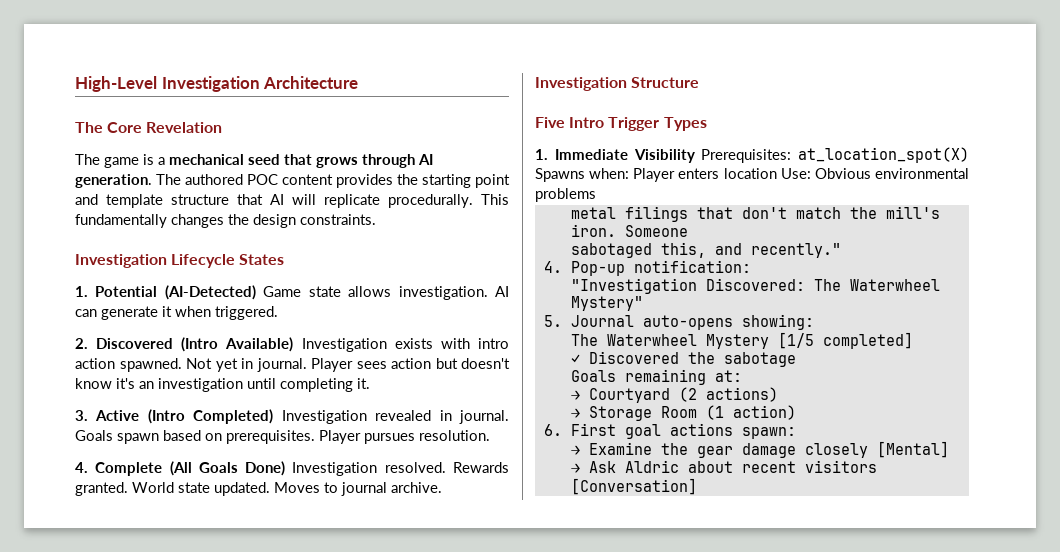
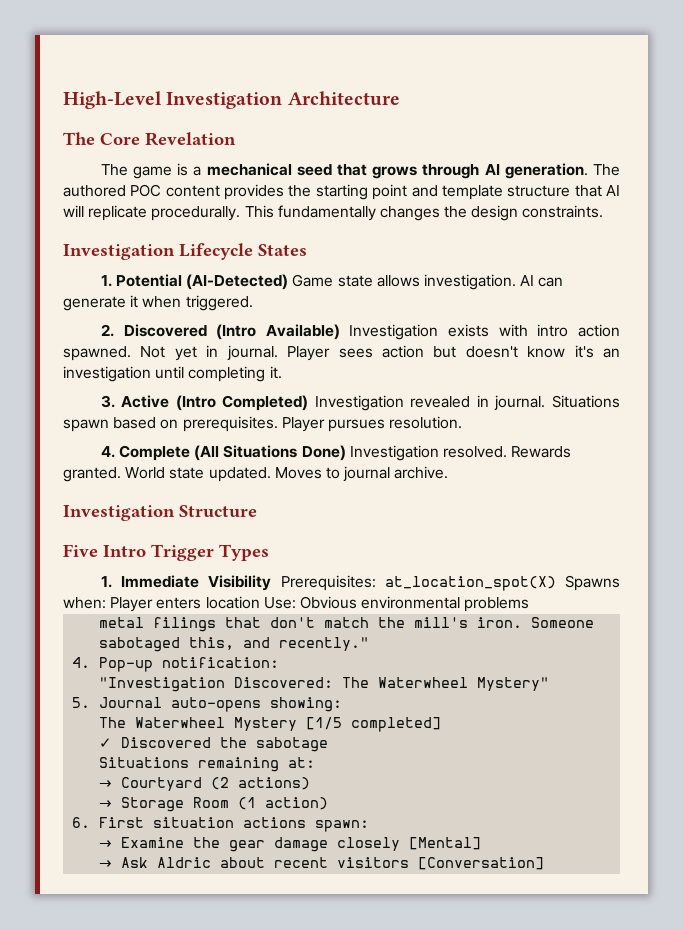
[75,430,113,441] Goals -> [551,395,620,408] Situations
[198,462,238,473] Goals -> [223,445,298,458] Situations
[570,370,616,382] Goals -> [99,757,190,768] Situations
[624,424,661,439] goal -> [153,817,235,828] situation

